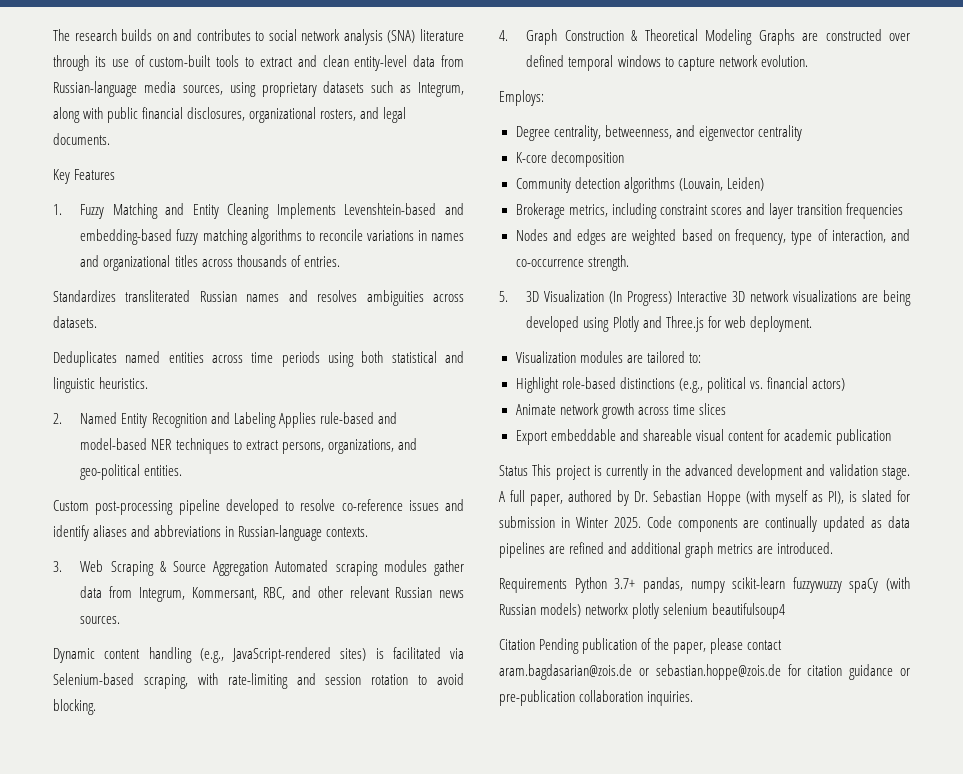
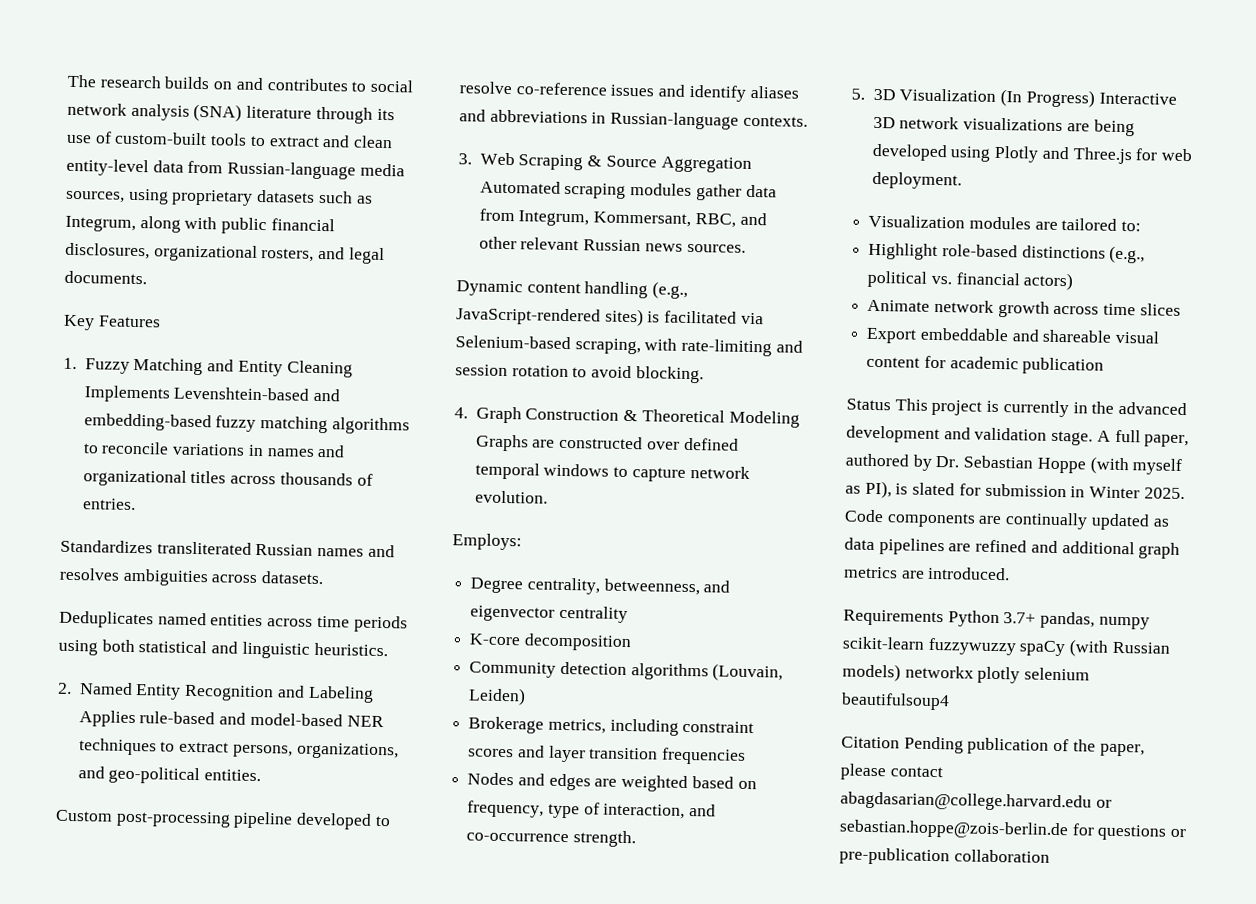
[499,664,894,680] aram.bagdasarian@zois.de or sebastian.hoppe@zois.de for citation guidance -> [840,791,1112,812] [839,819,1168,841] abagdasarian@college.harvard.edu or sebastian.hoppe@zois-berlin.de for questions
[647,691,694,706] inquiries. -> (1050, 856) none

